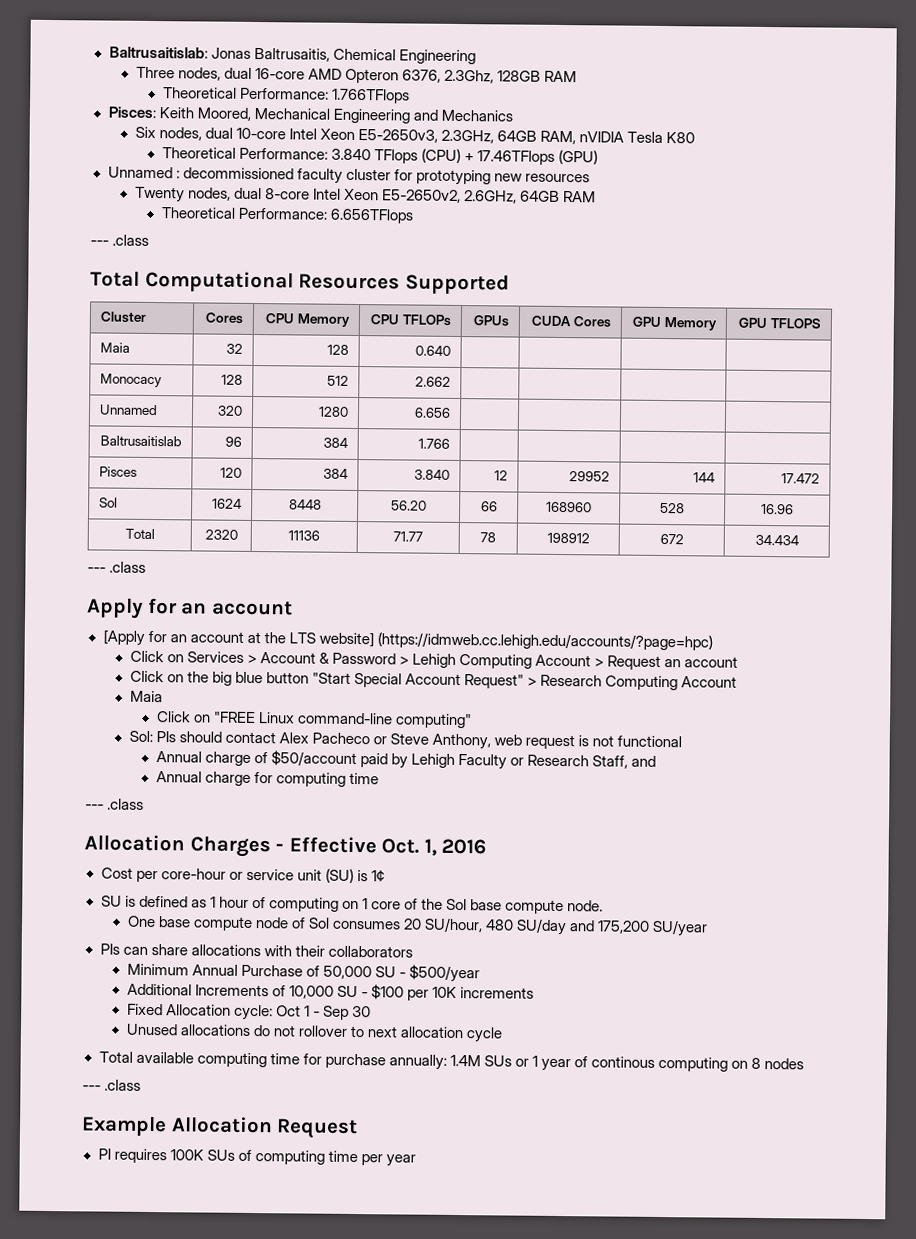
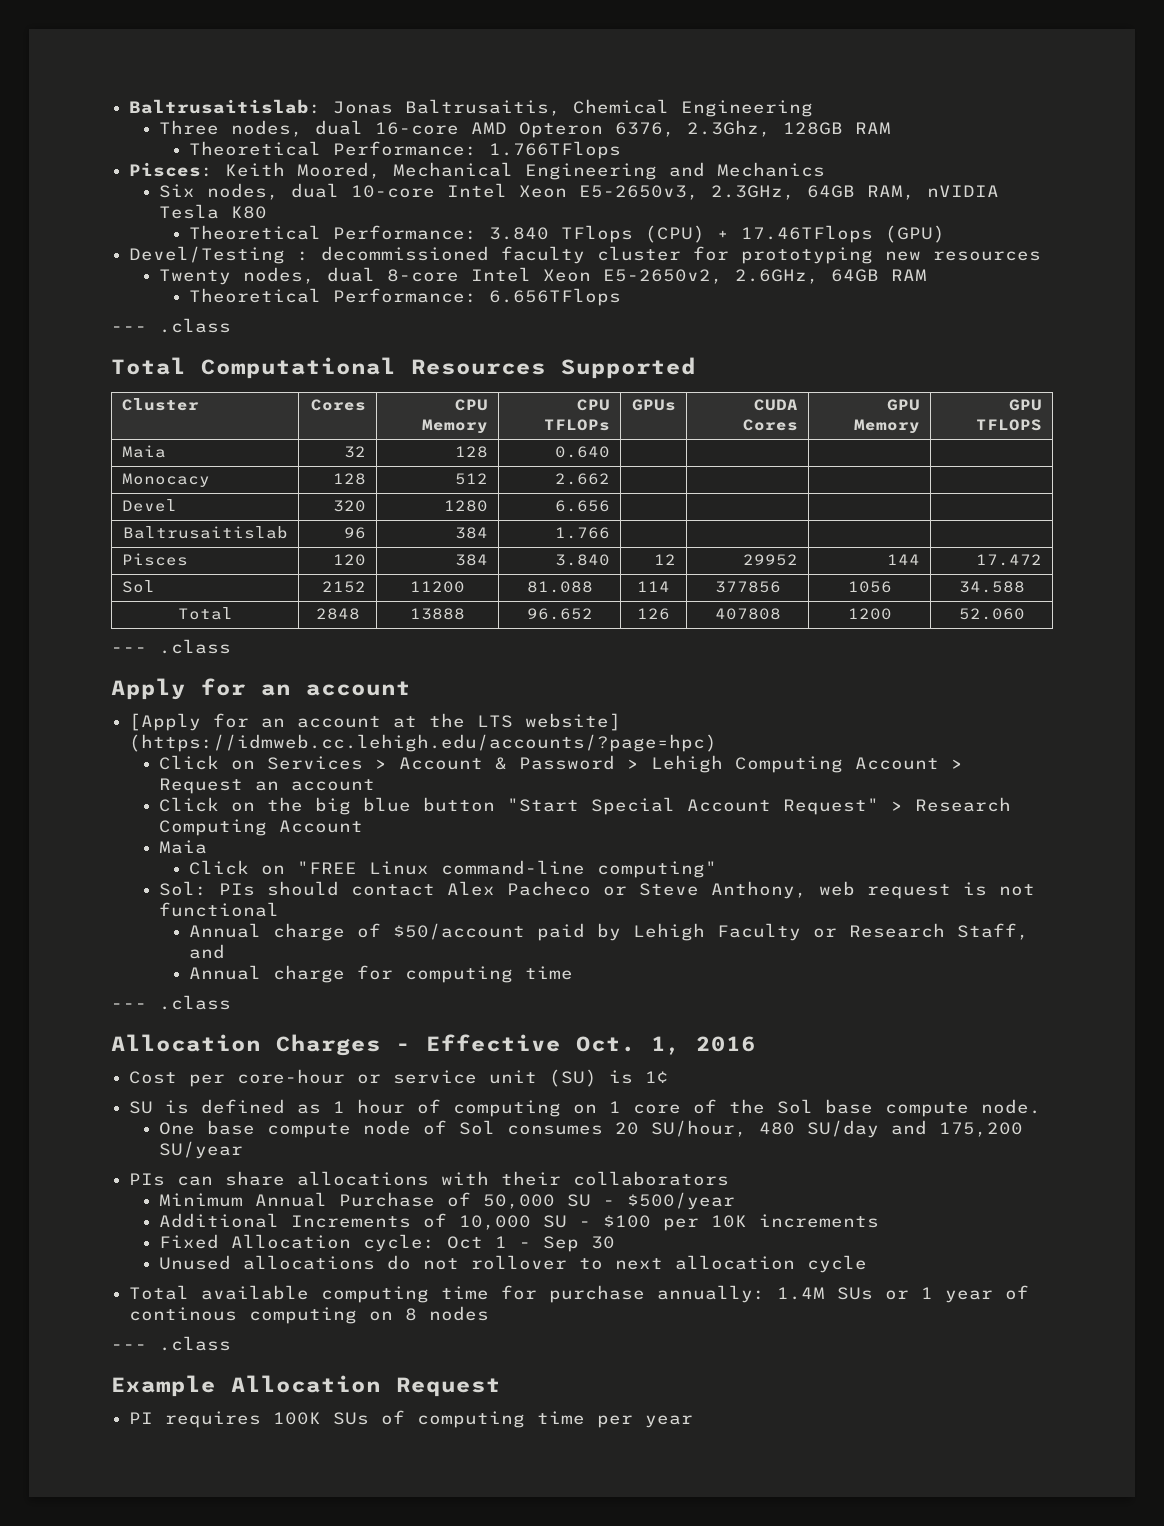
[107,166,173,179] Unnamed -> [129,246,286,264] Devel/Testing
[98,404,158,416] Unnamed -> [121,499,177,512] Devel
[212,498,243,509] [288,499,322,510] [391,500,427,511] [480,501,498,512] [546,501,592,513] [660,502,685,514] [761,503,794,515] [124,528,155,540] [204,529,238,540] [288,530,320,541] [393,531,423,542] [480,532,496,543] [546,532,590,544] [659,533,684,545] [754,534,799,546] 1624 | 8448 | 56.20 | 66 | 168960 | 528 | 16.96 // Total | 2320 | 11136 | 71.77 | 78 | 198912 | 672 | 34.434 -> [322,581,367,593] [410,581,465,593] [526,581,593,593] [637,581,670,592] [714,581,781,593] [847,581,892,593] [958,581,1025,593] [177,607,233,620] [315,608,360,620] [410,608,465,620] [526,608,593,620] [637,608,670,620] [714,608,781,620] [847,608,892,620] [958,608,1025,620] 2152 | 11200 | 81.088 | 114 | 377856 | 1056 | 34.588 // Total | 2848 | 13888 | 96.652 | 126 | 407808 | 1200 | 52.060

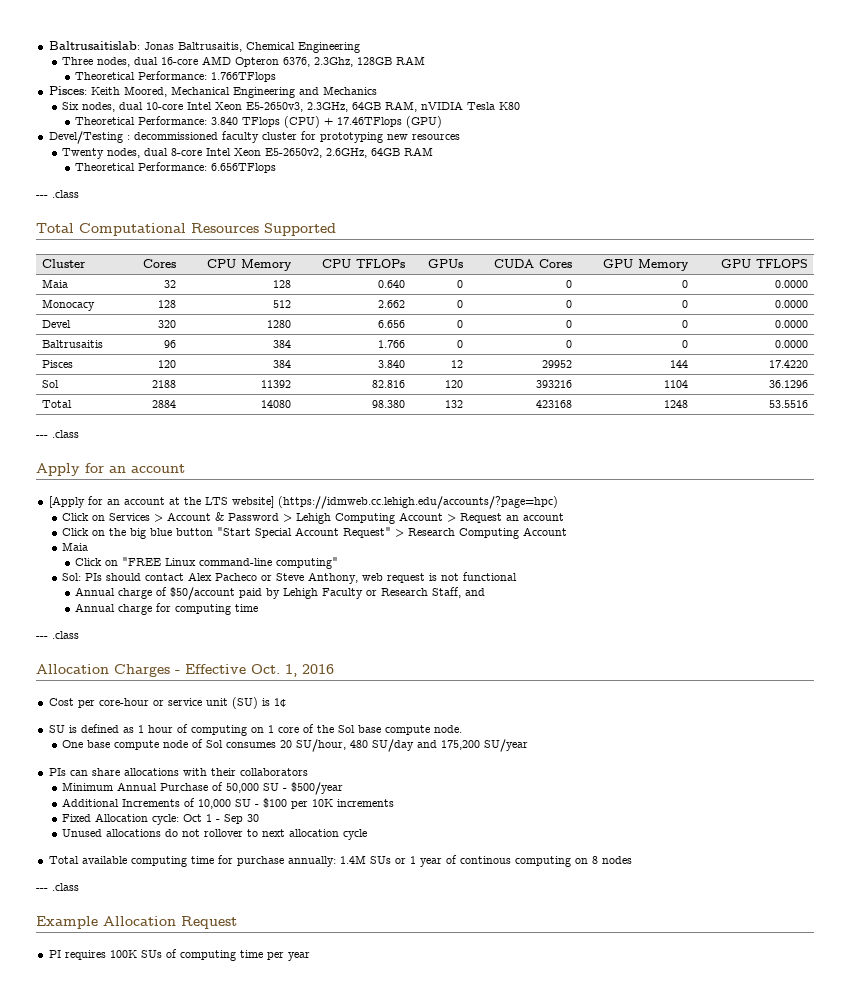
(611, 452) | | | -> [456,280,463,288] [565,280,572,288] [681,280,688,288] [774,280,808,288] 0 | 0 | 0 | 0.0000
(611, 479) | | | -> [456,300,463,308] [565,300,572,308] [681,300,688,308] [774,300,808,308] 0 | 0 | 0 | 0.0000
[122,526,288,539] | | | // Baltrusaitislab -> [456,320,463,328] [565,320,572,328] [681,320,688,328] [774,320,808,328] [42,340,104,348] 0 | 0 | 0 | 0.0000 // Baltrusaitis
(611, 533) | | | -> [456,340,463,348] [565,340,572,348] [681,340,688,348] [774,340,808,348] 0 | 0 | 0 | 0.0000
[976,554,1043,566] 17.472 -> [768,360,808,368] 17.4220
[322,581,367,593] [410,581,465,593] [526,581,593,593] [637,581,670,592] [714,581,781,593] [847,581,892,593] [958,581,1025,593] [177,607,233,620] [315,608,360,620] [410,608,465,620] [526,608,593,620] [637,608,670,620] [714,608,781,620] [847,608,892,620] [958,608,1025,620] 2152 | 11200 | 81.088 | 114 | 377856 | 1056 | 34.588 // Total | 2848 | 13888 | 96.652 | 126 | 407808 | 1200 | 52.060 -> [151,380,176,388] [260,380,291,388] [371,380,405,388] [444,380,463,388] [535,380,572,388] [663,380,688,388] [768,380,808,388] [42,400,73,408] [151,400,176,408] [260,400,291,408] [371,400,405,408] [444,400,463,408] [535,400,572,408] [663,400,688,408] [768,400,808,408] 2188 | 11392 | 82.816 | 120 | 393216 | 1104 | 36.1296 // Total | 2884 | 14080 | 98.380 | 132 | 423168 | 1248 | 53.5516

